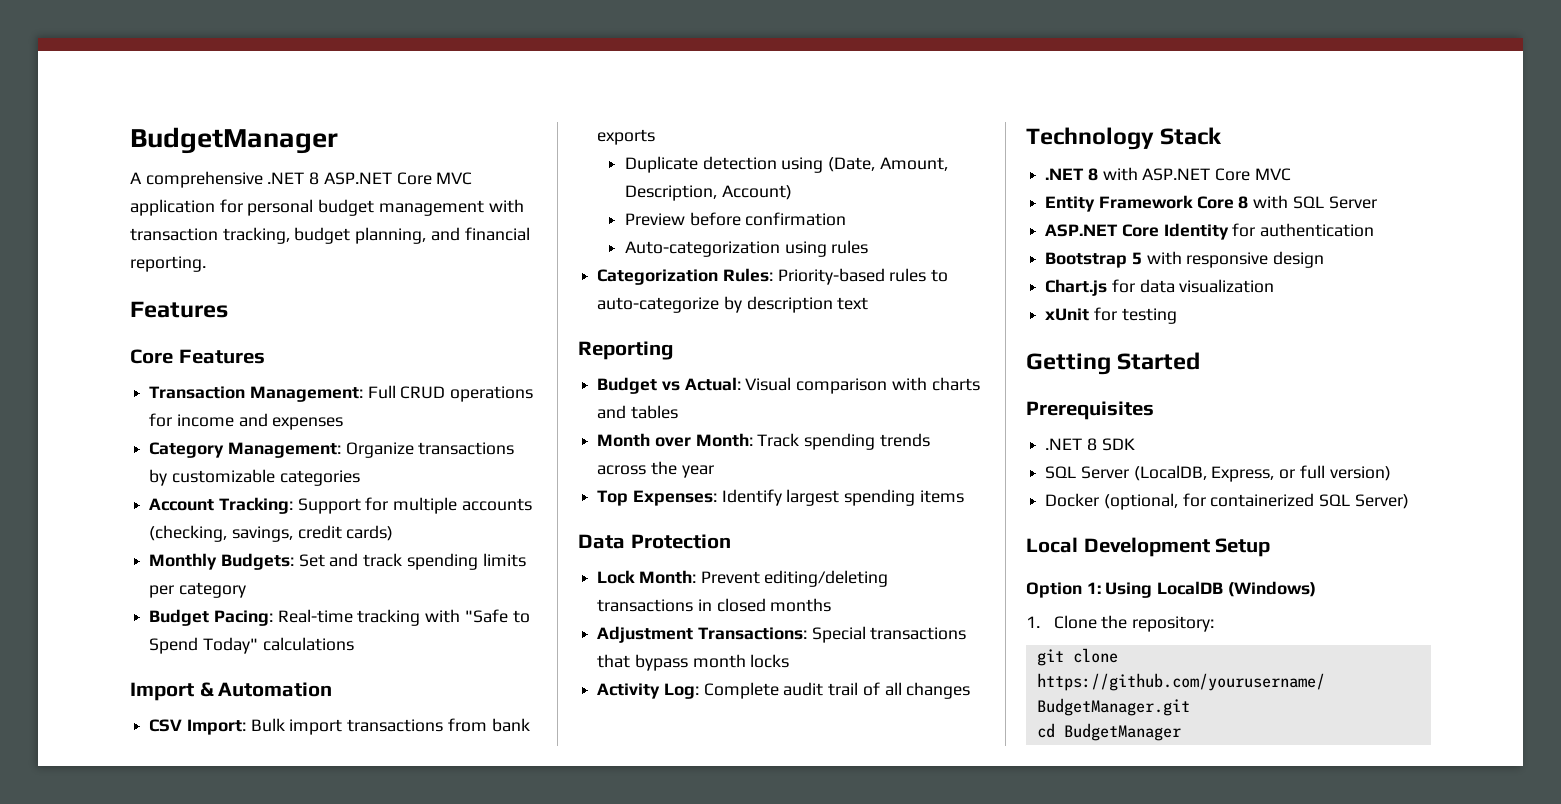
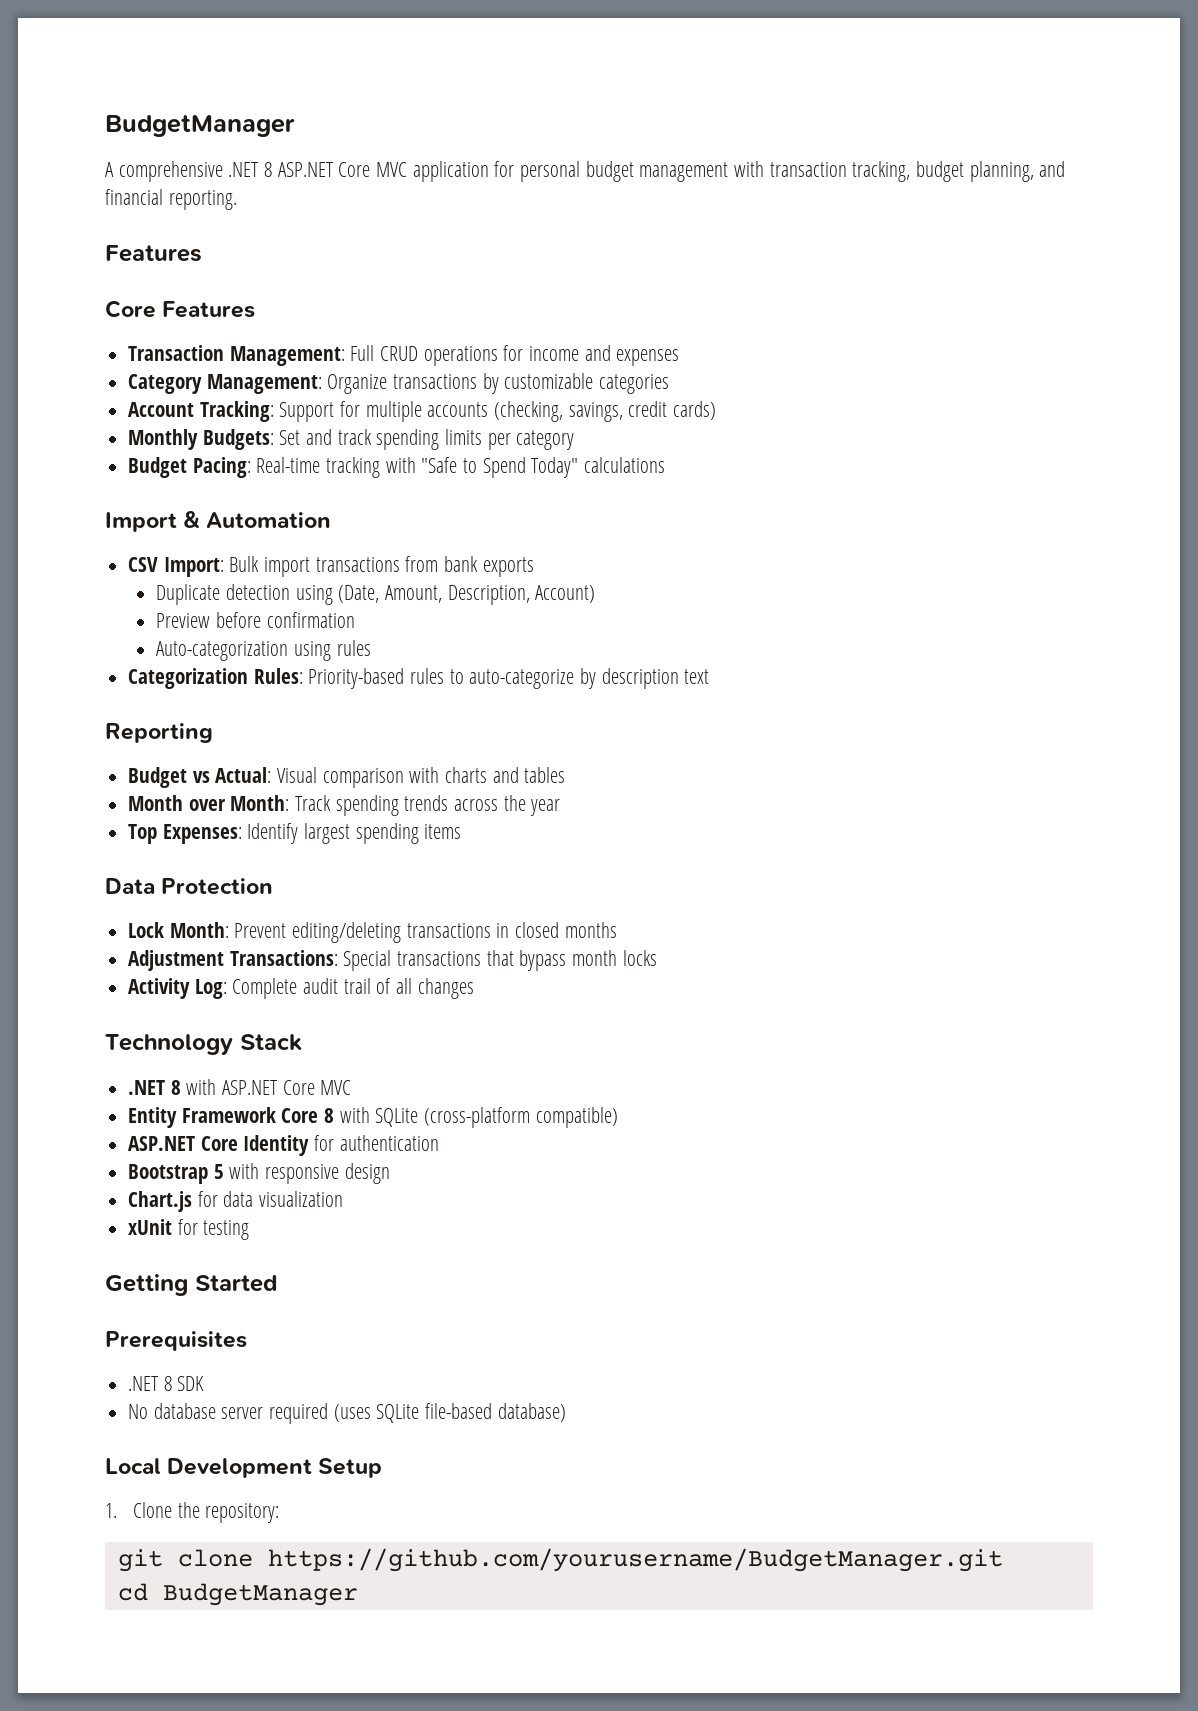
[1292,196,1377,209] SQL Server -> [375,1107,618,1128] SQLite (cross-platform compatible)
[1045,465,1391,482] [1045,493,1409,510] [1026,537,1271,557] [1026,581,1316,598] SQL Server (LocalDB, Express, or full version) // Docker (optional, for containerized SQL Server) // Local Development Setup // Option 1: Using LocalDB (Windows) -> [128,1403,566,1424] [105,1458,383,1478] No database server required (uses SQLite file-based database) // Local Development Setup

